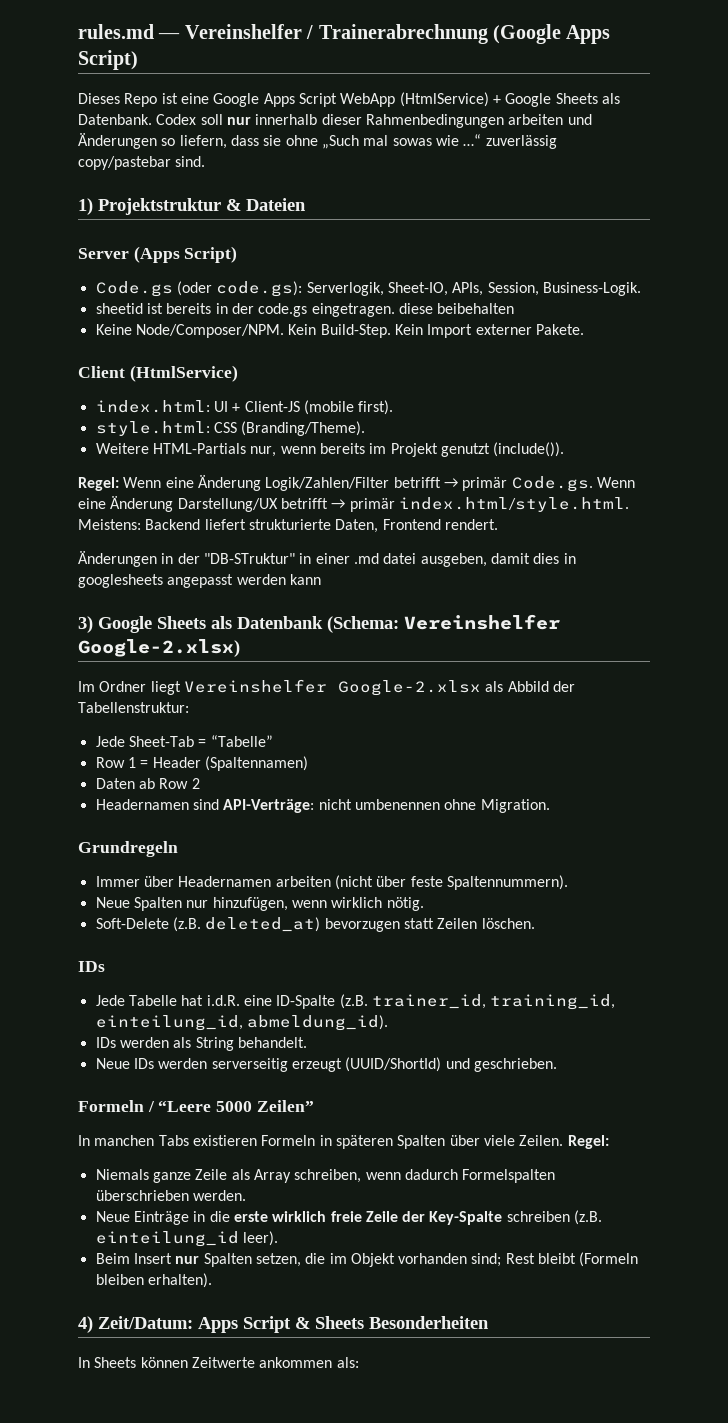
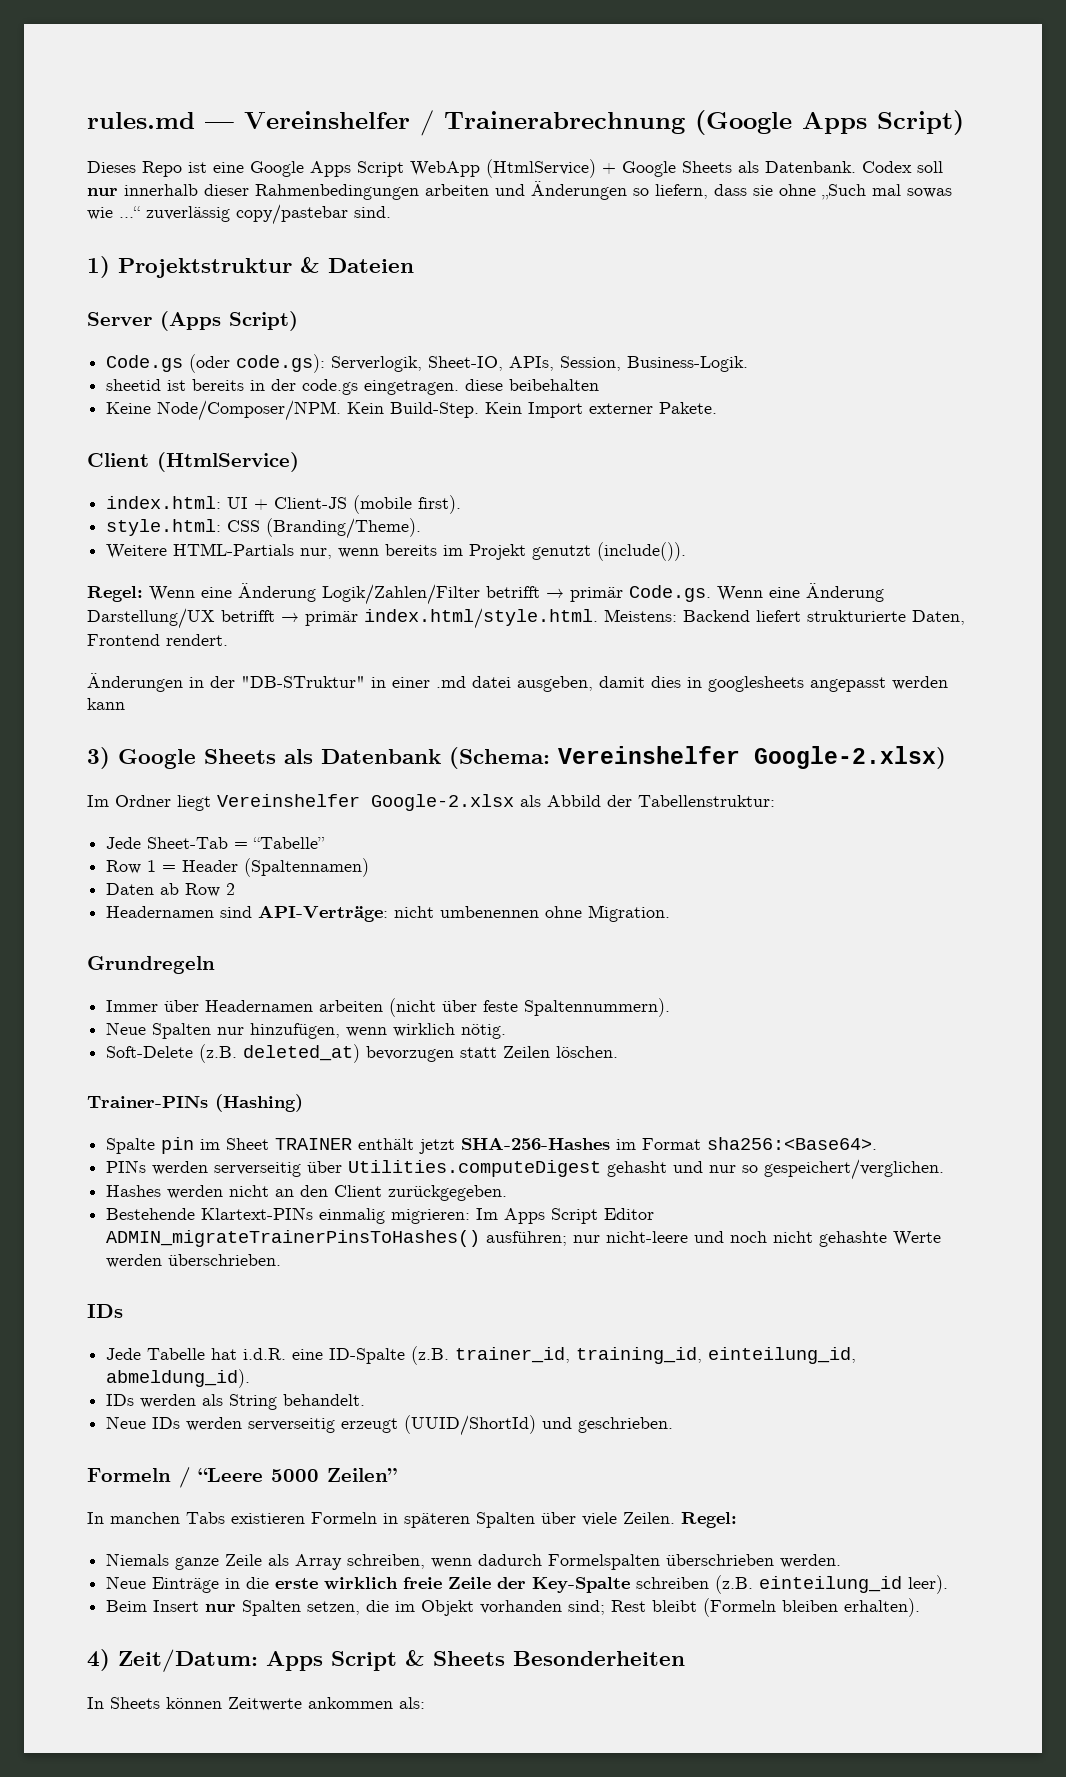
(535, 923) none -> [87,1094,303,1112] [106,1137,878,1154] [106,1159,945,1180] [106,1185,508,1201] [106,1207,655,1224] [106,1230,942,1247] [106,1254,282,1268] // Trainer-PINs (Hashing) // Spalte pin im Sheet TRAINER enthält jetzt SHA-256-Hashes im Format sha256:<Base64>. // PINs werden serverseitig über Utilities.computeDigest gehasht und nur so gespeichert/verglichen. // Hashes werden nicht an den Client zurückgegeben. // Bestehende Klartext-PINs einmalig migrieren: Im Apps Script Editor ADMIN_migrateTrainerPinsToHashes() ausführen; nur nicht-leere und noch nicht gehashte Werte werden überschrieben.

